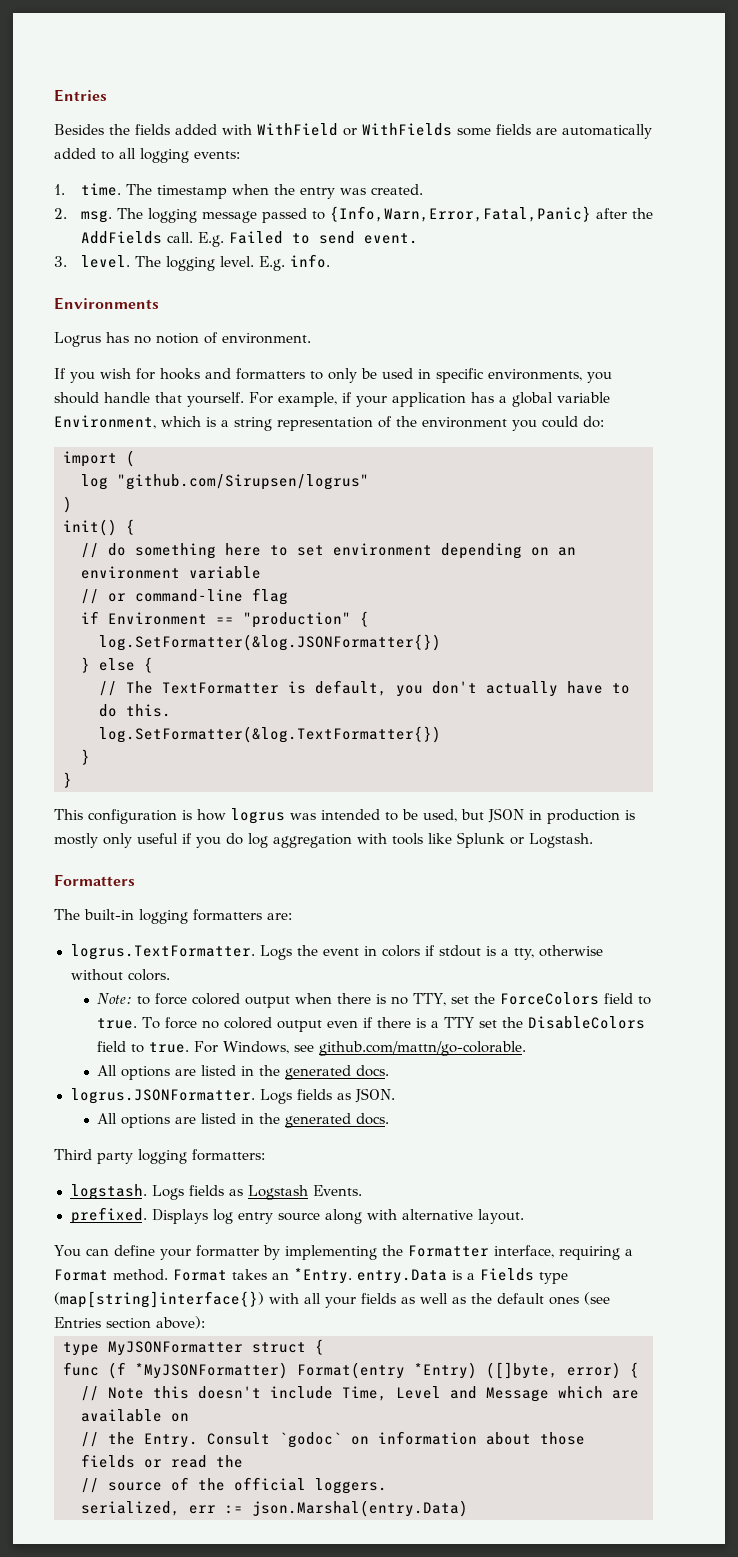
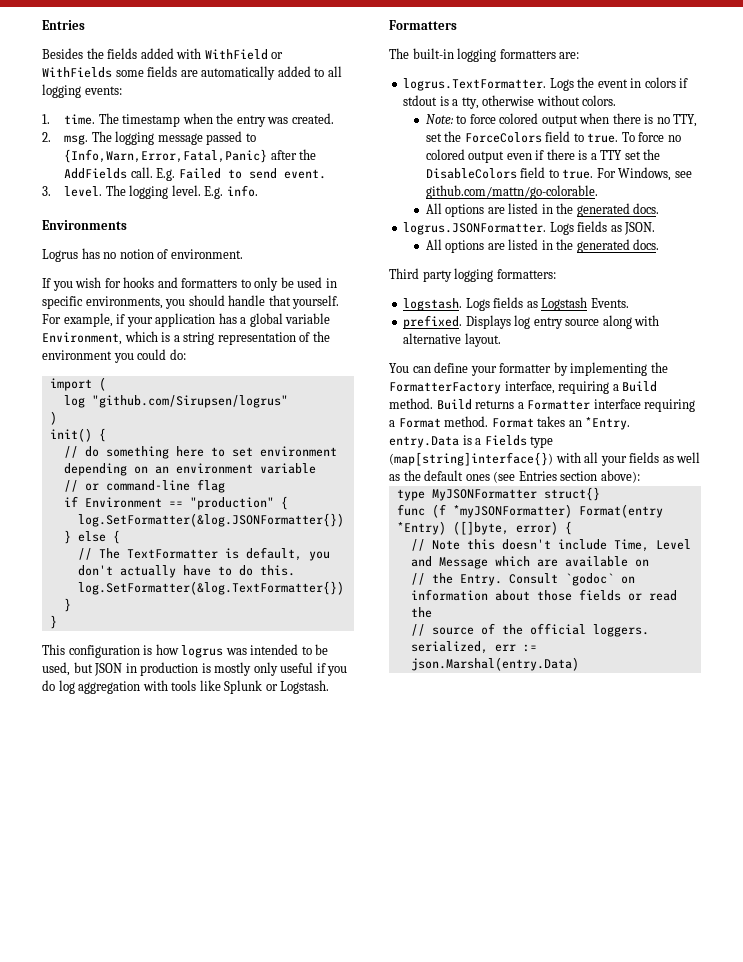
[407,1245,554,1258] Formatter interface, -> [389,381,658,394] [389,398,641,410] FormatterFactory interface, requiring a Build method. Build returns a Formatter interface
[252,1339,324,1355] struct { -> [543,487,600,501] struct{}
[135,1362,288,1379] *MyJSONFormatter) -> [452,504,572,518] *myJSONFormatter)

